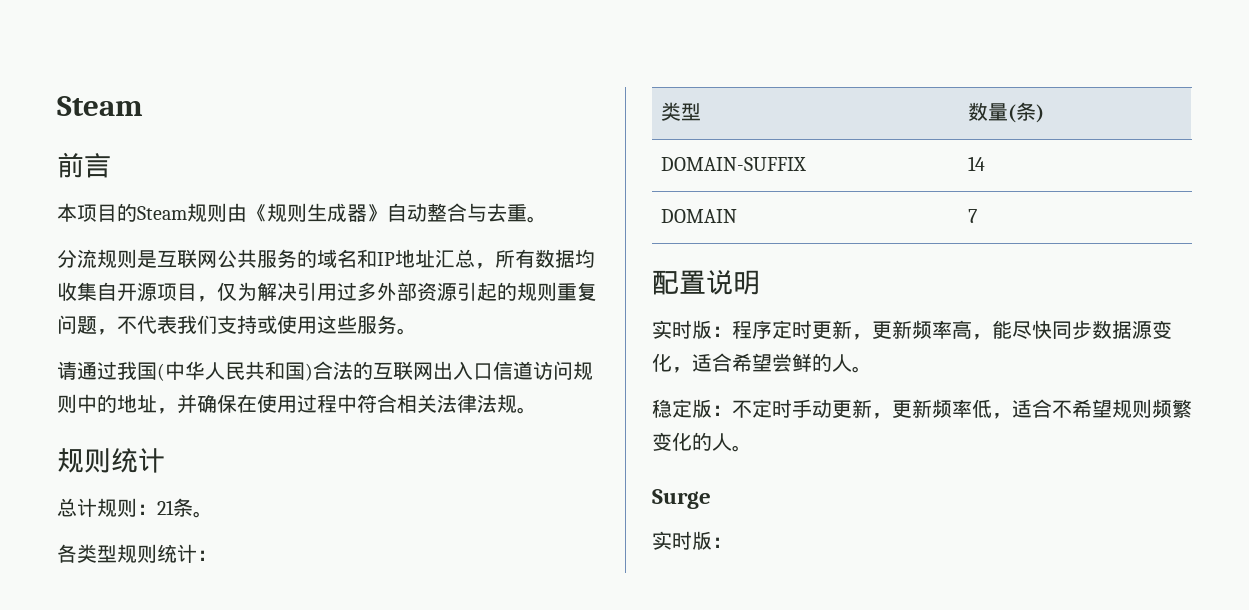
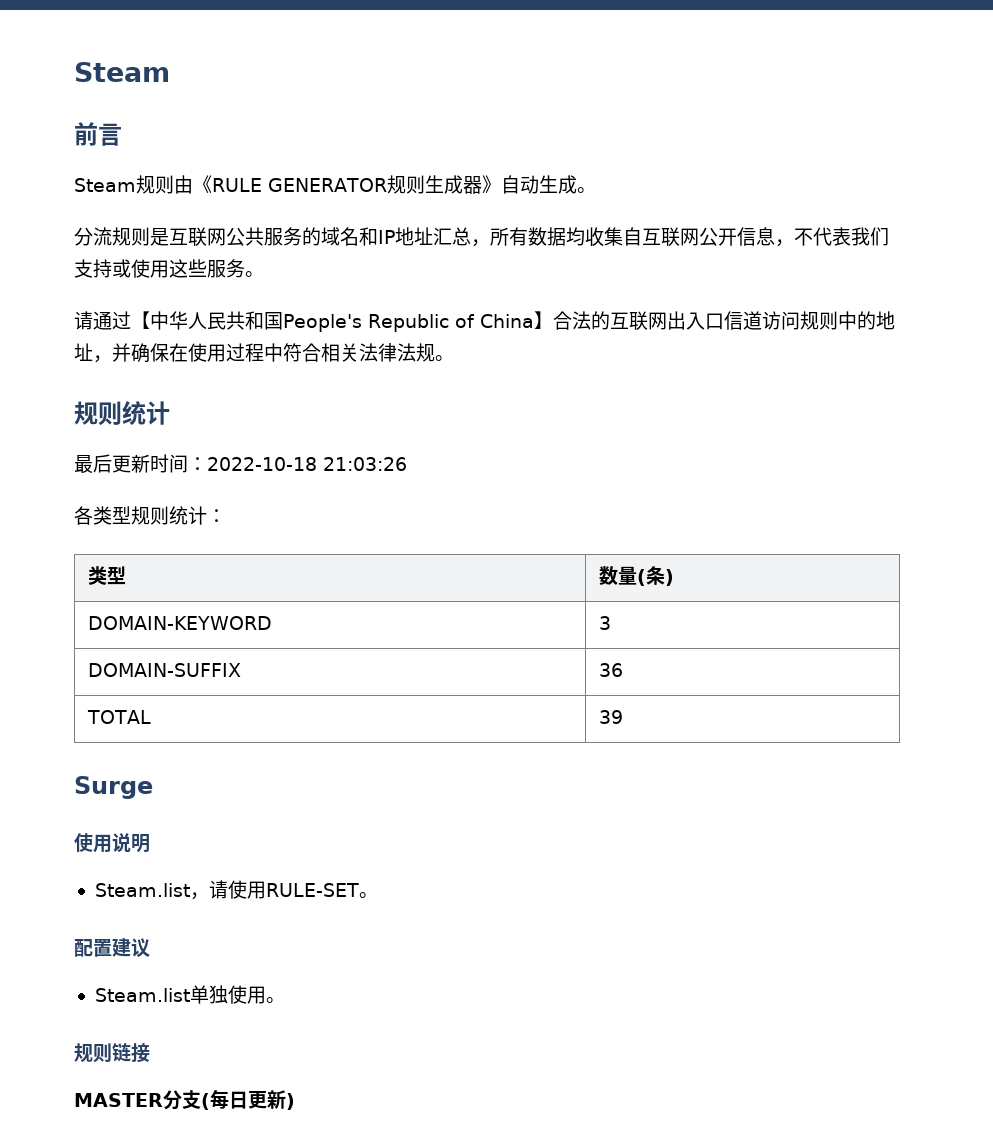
[57,203,137,222] 本项目的 -> (122, 134) none
(267, 213) none -> [212,178,387,192] RULE GENERATOR
[427,203,527,222] 整合与去重 -> [538,175,577,194] 生成
[117,282,597,302] [57,315,97,334] 开源项目，仅为解决引用过多外部资源引起的规则重复问题 -> [642,227,775,246] 互联网公开信息
[117,361,165,381] 我国( -> [131,311,150,329] 【
[305,363,313,381] ) -> [283,311,553,332] People's Republic of China】
[57,498,213,518] 总计规则：21条。 -> [74,454,407,473] 最后更新时间：2022-10-18 21:03:26
(1045, 113) none -> [87,616,272,630] [598,616,611,630] // DOMAIN-KEYWORD | 3
[968,156,986,171] [661,209,738,223] [968,209,978,223] [652,269,760,295] [652,320,1172,340] [652,353,872,373] [652,399,1192,419] [652,432,752,452] [652,489,711,509] [652,531,732,550] 14 // DOMAIN | 7 // 配置说明 // 实时版：程序定时更新，更新频率高，能尽快同步数据源变化，适合希望尝鲜的人。 // 稳定版：不定时手动更新，更新频率低，适合不希望规则频繁变化的人。 // Surge // 实时版： -> [598,663,623,677] [86,710,151,724] [598,710,623,724] [74,776,153,799] [74,833,150,853] [94,880,378,900] [74,938,150,958] [94,985,285,1004] [74,1043,150,1063] [74,1089,295,1110] 36 // TOTAL | 39 // Surge // 使用说明 // Steam.list，请使用RULE-SET。 // 配置建议 // Steam.list单独使用。 // 规则链接 // MASTER分支(每日更新)

